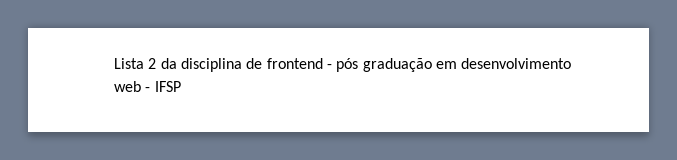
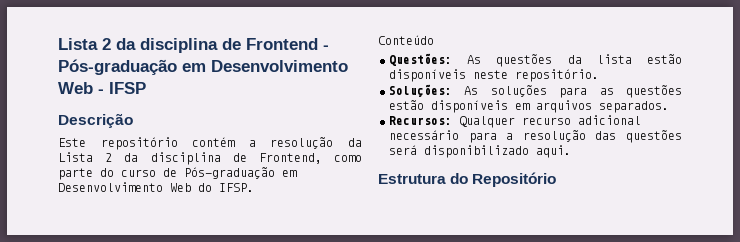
[114,58,572,72] [114,81,181,92] Lista 2 da disciplina de frontend - pós graduação em desenvolvimento web - IFSP -> [58,38,329,53] [58,59,348,75] [58,82,146,94] [58,113,133,128] [58,137,362,150] [58,152,362,165] [58,167,297,180] [58,182,254,192] [378,35,434,45] [389,53,682,67] [389,69,599,82] [389,84,682,98] [389,100,669,113] [389,115,641,128] [389,130,682,143] [389,145,571,158] [378,172,557,187] Lista 2 da disciplina de Frontend - Pós-graduação em Desenvolvimento Web - IFSP // Descrição // Este repositório contém a resolução da Lista 2 da disciplina de Frontend, como parte do curso de Pós-graduação em Desenvolvimento Web do IFSP. // Conteúdo // Questões: As questões da lista estão disponíveis neste repositório. // Soluções: As soluções para as questões estão disponíveis em arquivos separados. // Recursos: Qualquer recurso adicional necessário para a resolução das questões será disponibilizado aqui. // Estrutura do Repositório

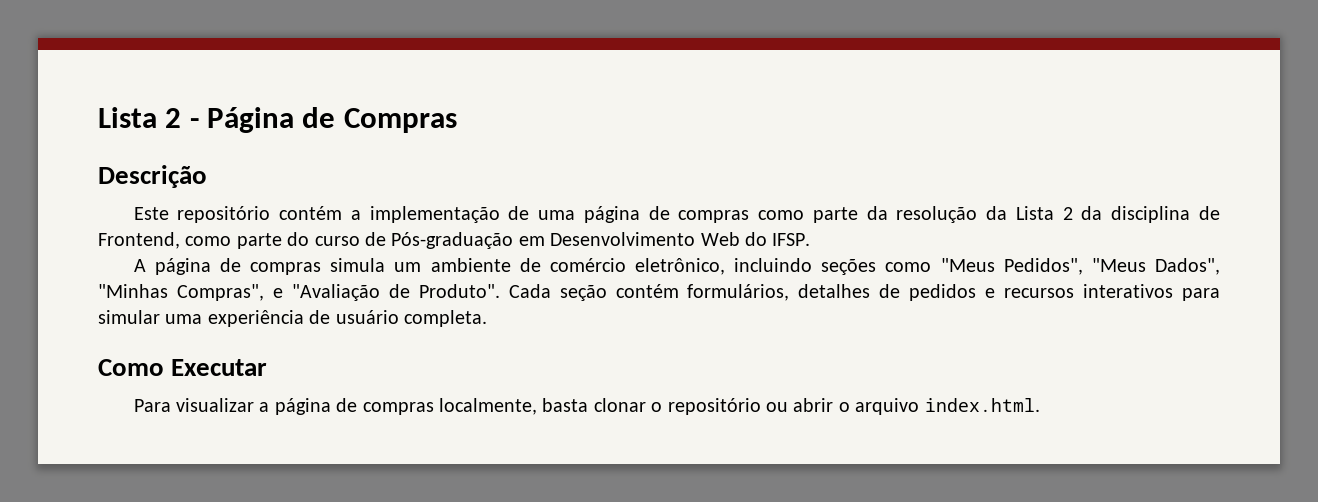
[58,38,329,53] [58,59,348,75] [58,82,146,94] Lista 2 da disciplina de Frontend - Pós-graduação em Desenvolvimento Web - IFSP -> [98,107,457,133] Lista 2 - Página de Compras
(256, 143) none -> [369,206,888,223] implementação de uma página de compras como parte da
[378,35,434,45] [389,53,682,67] [389,69,599,82] [389,84,682,98] [389,100,669,113] [389,115,641,128] [389,130,682,143] [389,145,571,158] [378,172,557,187] Conteúdo // Questões: As questões da lista estão disponíveis neste repositório. // Soluções: As soluções para as questões estão disponíveis em arquivos separados. // Recursos: Qualquer recurso adicional necessário para a resolução das questões será disponibilizado aqui. // Estrutura do Repositório -> [133,258,1220,275] [98,284,1220,301] [98,310,487,327] [98,359,268,376] [133,398,1040,415] A página de compras simula um ambiente de comércio eletrônico, incluindo seções como "Meus Pedidos", "Meus Dados", "Minhas Compras", e "Avaliação de Produto". Cada seção contém formulários, detalhes de pedidos e recursos interativos para simular uma experiência de usuário completa. // Como Executar // Para visualizar a página de compras localmente, basta clonar o repositório ou abrir o arquivo index.html.

